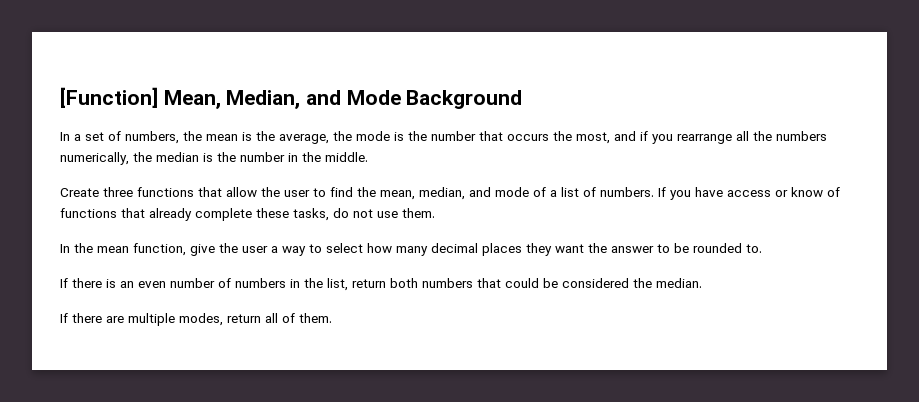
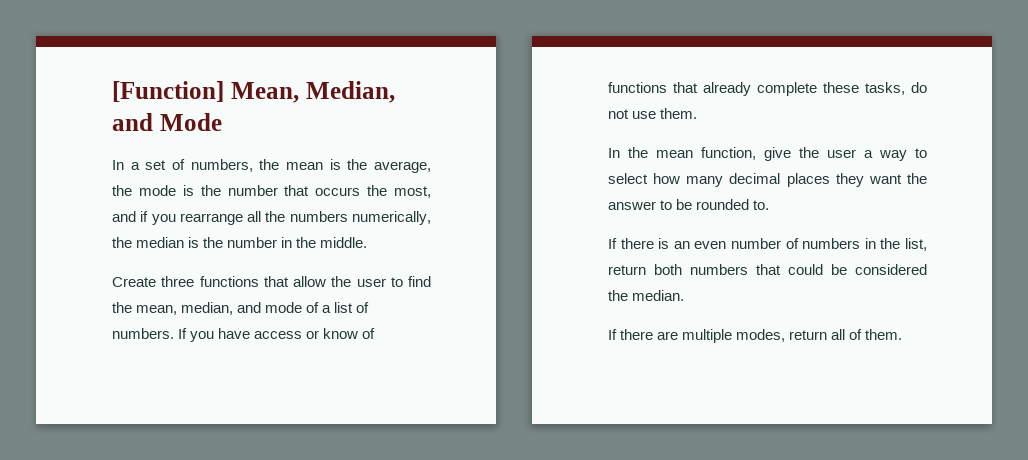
[406,90,523,109] Background -> (222, 122) none

